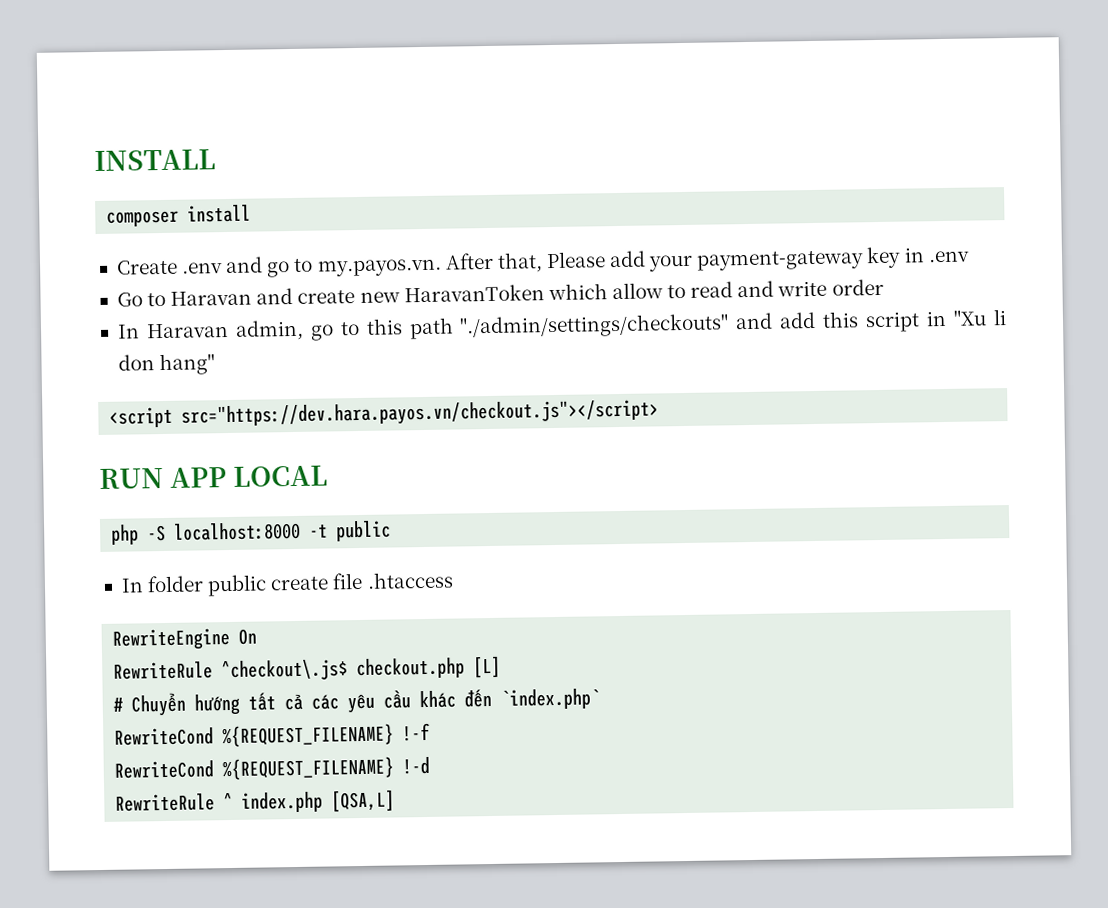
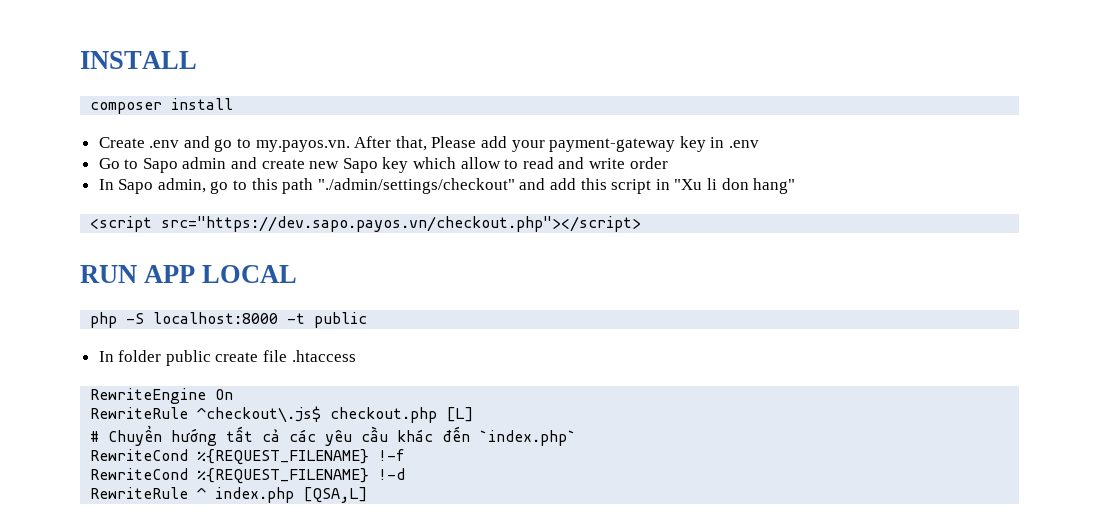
[170,290,253,306] Haravan -> [142,157,227,173] Sapo admin
[403,284,545,303] HaravanToken -> [342,157,409,173] Sapo key
[145,322,229,339] Haravan -> [118,179,154,194] Sapo
[459,313,730,339] "./admin/settings/checkouts" -> [317,178,515,194] "./admin/settings/checkout"
[181,399,660,428] src="https://dev.hara.payos.vn/checkout.js"></script> -> [161,216,642,232] src="https://dev.sapo.payos.vn/checkout.php"></script>

